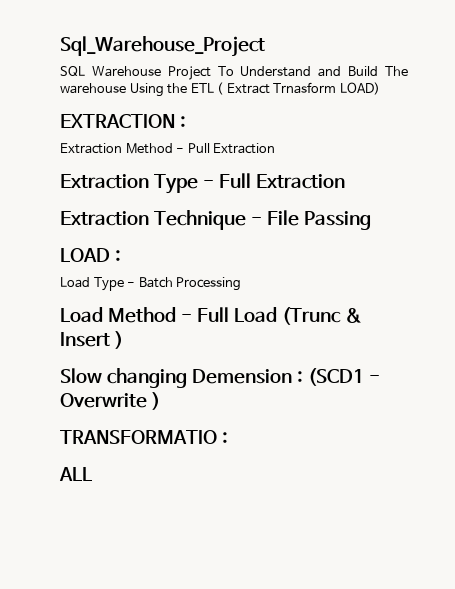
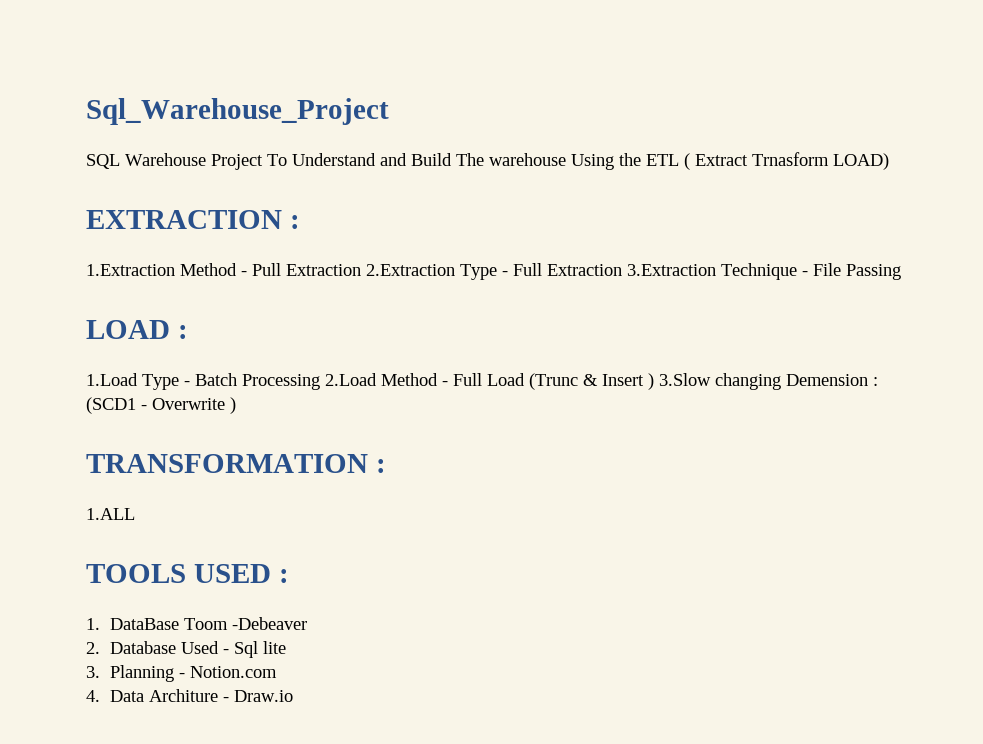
[60,143,122,154] Extraction -> [86,264,175,276] 1.Extraction
[60,174,149,189] // Extraction -> [366,264,455,276] 2.Extraction
[60,211,149,226] // Extraction -> [627,264,716,276] 3.Extraction
[60,277,90,288] Load -> [86,373,138,386] 1.Load
[60,307,103,322] // Load -> [325,373,377,386] 2.Load
[60,368,102,383] // Slow -> [659,373,711,386] 3.Slow
[60,430,228,444] [59,467,92,481] TRANSFORMATIO : // ALL -> [86,454,386,473] [86,508,135,520] [86,564,289,583] [86,617,308,630] [86,641,287,658] [86,665,278,682] [86,689,294,702] TRANSFORMATION : // 1.ALL // TOOLS USED : // 1. DataBase Toom -Debeaver // 2. Database Used - Sql lite // 3. Planning - Notion.com // 4. Data Architure - Draw.io

